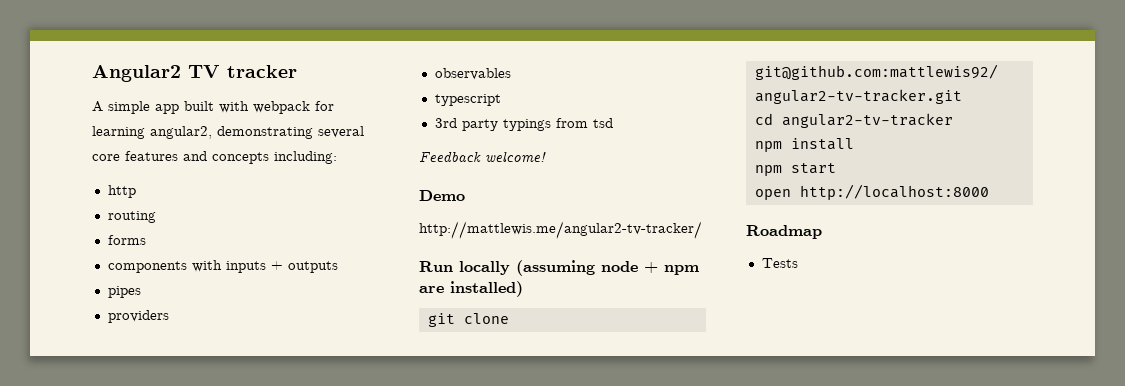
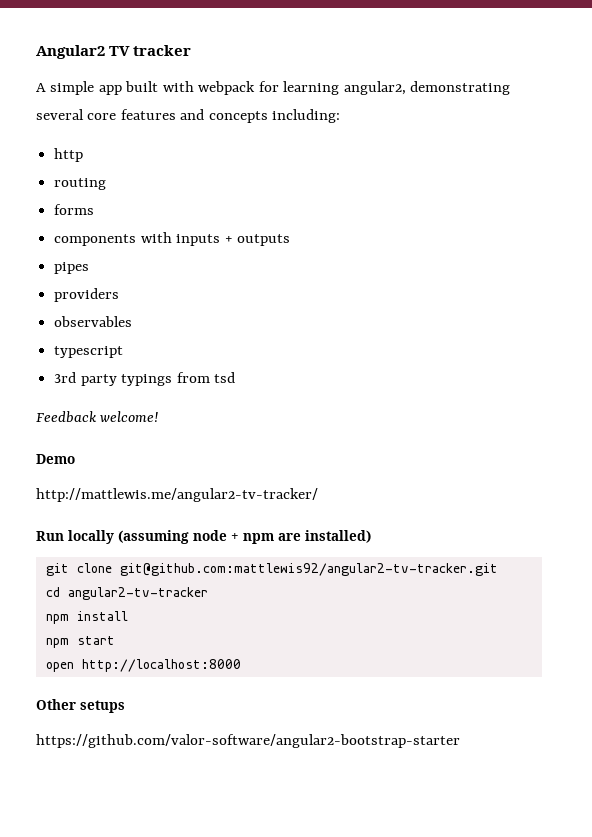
[746,225,822,239] [761,258,798,268] Roadmap // Tests -> [36,699,125,713] [36,734,460,748] Other setups // https://github.com/valor-software/angular2-bootstrap-starter

